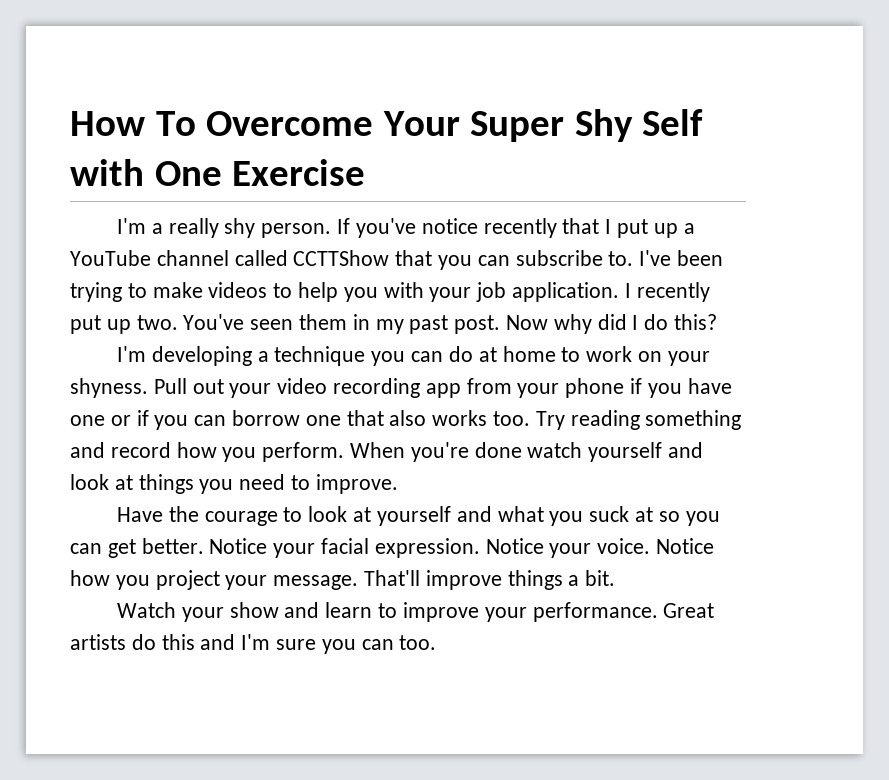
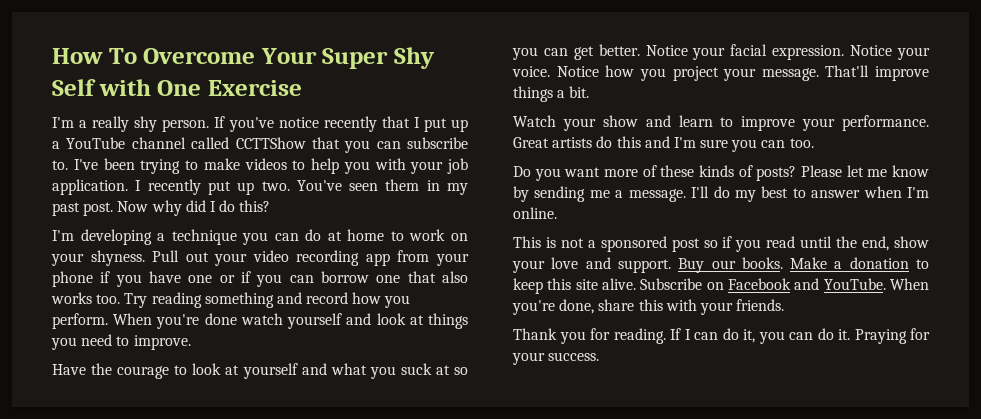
(437, 642) none -> [513,165,929,181] [513,186,929,202] [513,207,557,219] [513,236,929,252] [512,257,929,273] [513,278,929,294] [512,299,785,315] [513,328,930,344] [512,352,600,365] // Do you want more of these kinds of posts? Please let me know by sending me a message. I'll do my best to answer when I'm online. // This is not a sponsored post so if you read until the end, show your love and support. Buy our books. Make a donation to keep this site alive. Subscribe on Facebook and YouTube. When you're done, share this with your friends. // Thank you for reading. If I can do it, you can do it. Praying for your success.

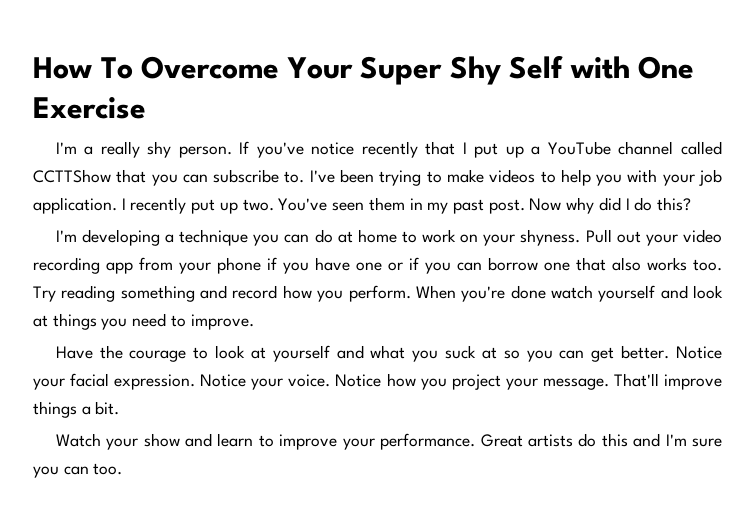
[513,165,929,181] [513,186,929,202] [513,207,557,219] [513,236,929,252] [512,257,929,273] [513,278,929,294] [512,299,785,315] [513,328,930,344] [512,352,600,365] // Do you want more of these kinds of posts? Please let me know by sending me a message. I'll do my best to answer when I'm online. // This is not a sponsored post so if you read until the end, show your love and support. Buy our books. Make a donation to keep this site alive. Subscribe on Facebook and YouTube. When you're done, share this with your friends. // Thank you for reading. If I can do it, you can do it. Praying for your success. -> (123, 469) none

